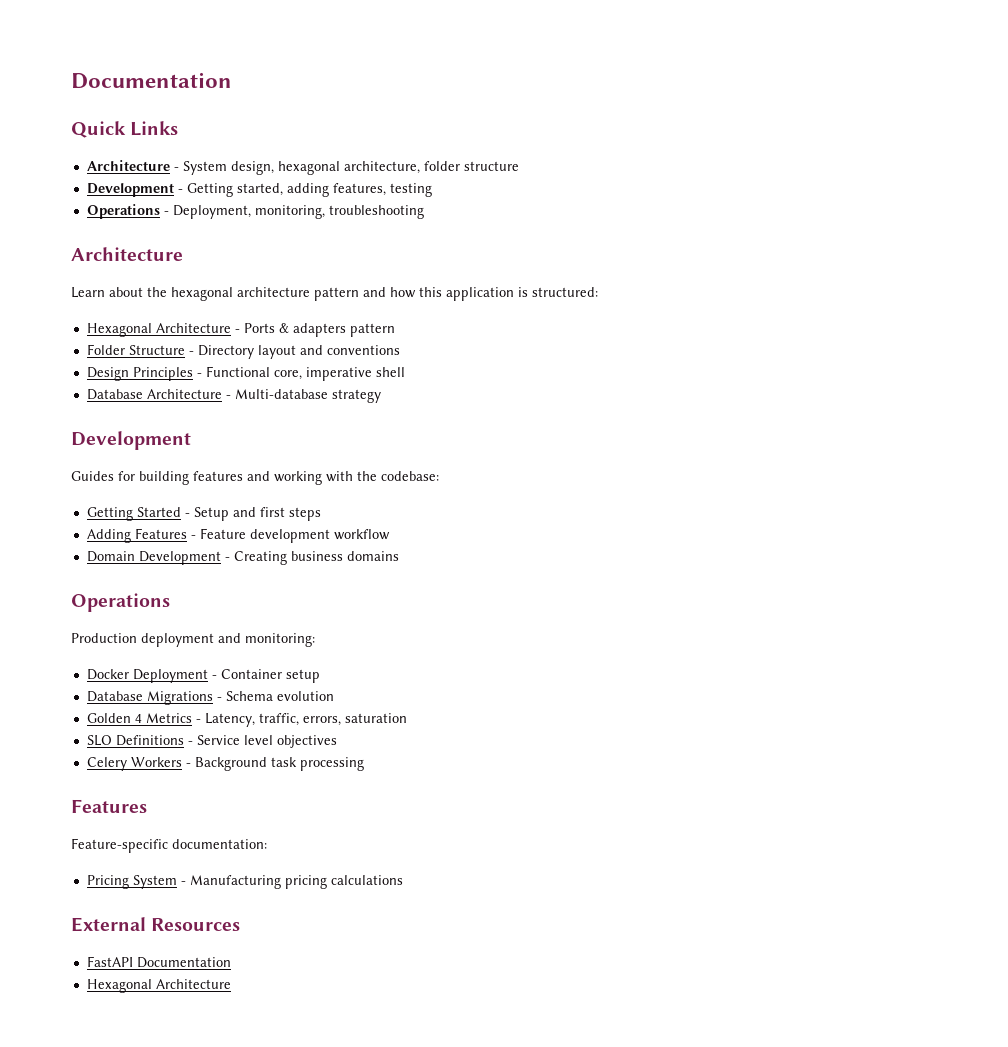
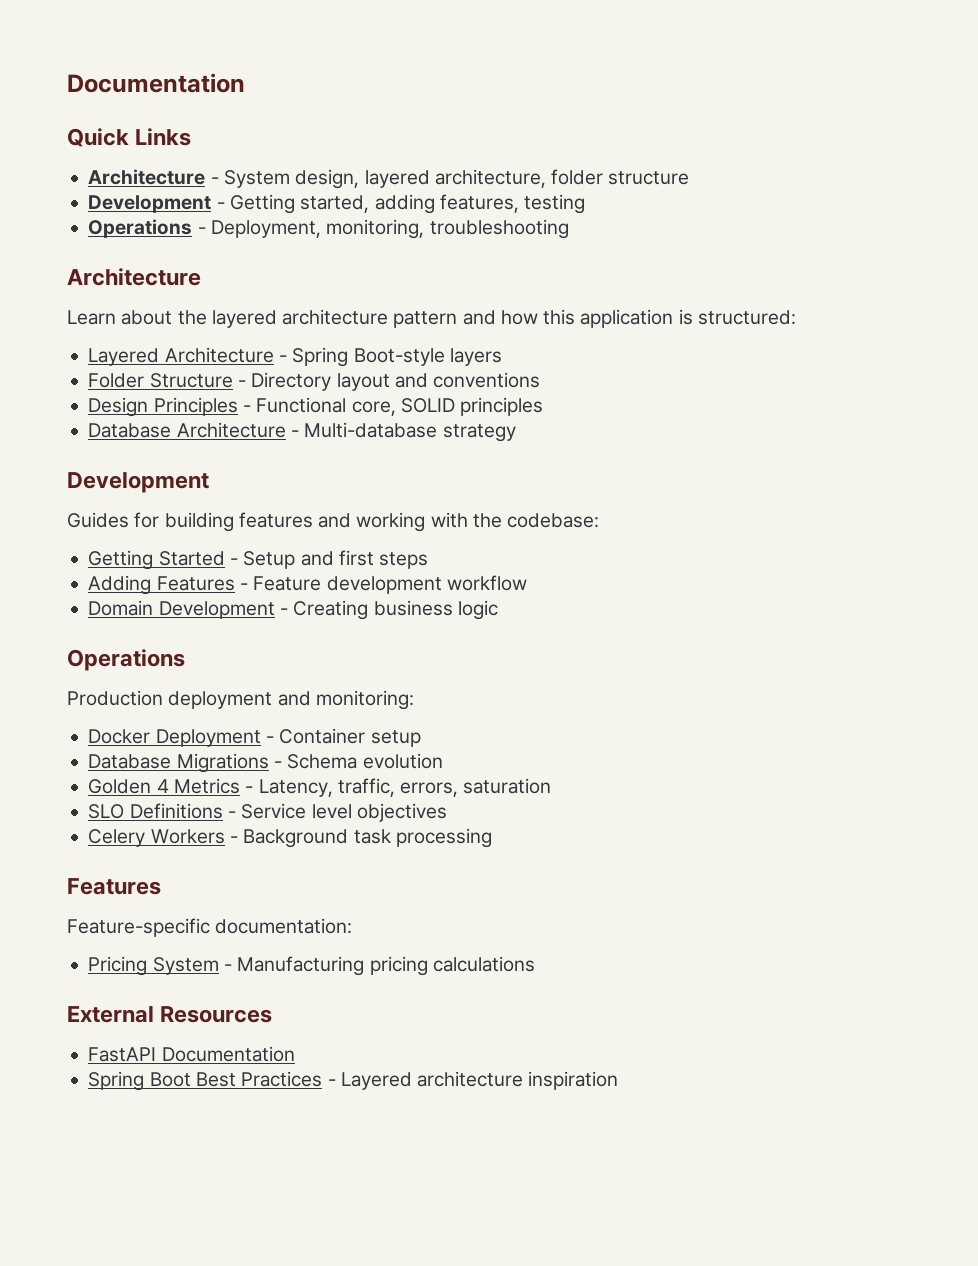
[277,161,340,175] hexagonal -> [364,170,430,188] layered
[171,287,233,301] hexagonal -> [211,310,277,328] layered
[86,323,395,337] Hexagonal Architecture - Ports & adapters pattern -> [88,347,502,367] Layered Architecture - Spring Boot-style layers
[305,367,405,381] imperative shell -> [400,397,544,416] SOLID principles
[346,551,399,561] domains -> [457,600,498,620] logic
[86,979,231,993] Hexagonal Architecture -> [88,1071,619,1091] Spring Boot Best Practices - Layered architecture inspiration

